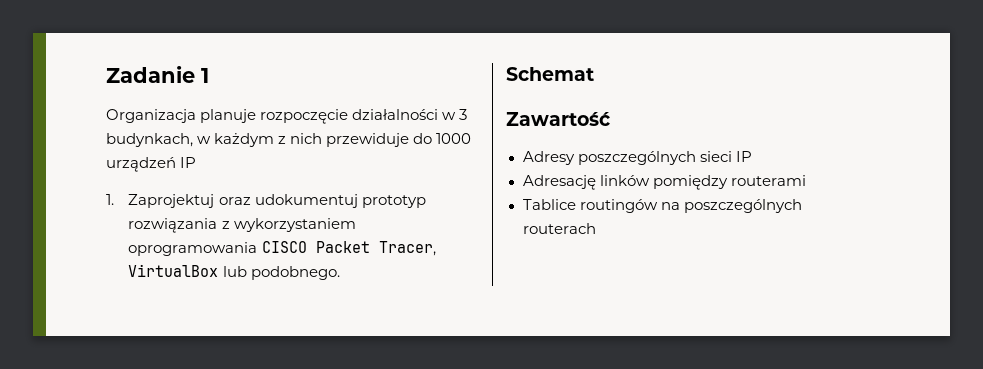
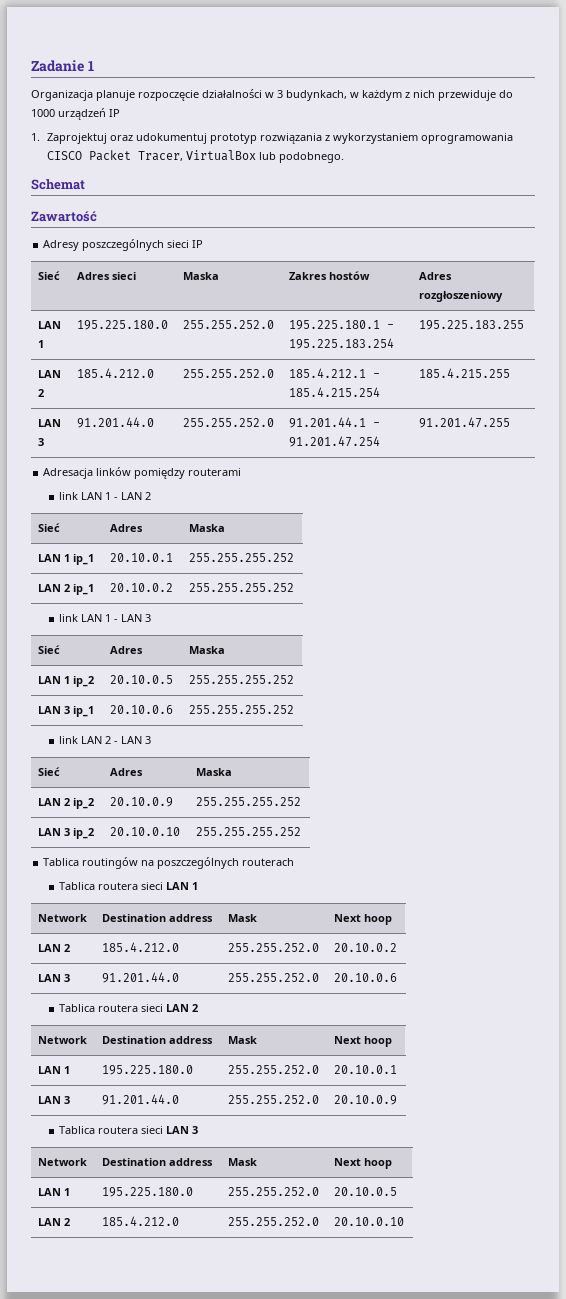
[522,175,806,190] [522,199,802,213] [522,223,596,234] // Adresację linków pomiędzy routerami // Tablice routingów na poszczególnych routerach -> [38,271,61,280] [77,272,137,280] [183,272,220,280] [289,271,371,280] [419,272,453,280] [419,291,504,302] [38,321,62,329] [38,340,45,348] [77,320,169,330] [183,320,275,329] [289,320,395,330] [289,338,395,349] [419,320,525,330] [38,370,62,378] [38,389,45,397] [77,368,155,378] [183,369,275,378] [289,368,381,378] [289,387,381,397] [419,368,511,378] [38,419,62,427] [38,438,45,446] [77,417,155,428] [183,418,275,427] [289,417,381,428] [289,436,381,447] [419,417,511,428] [43,467,242,479] [59,492,152,500] [38,523,61,532] [110,524,144,532] [189,524,226,532] [38,554,95,565] [110,553,174,562] [189,553,295,562] [38,584,95,595] [110,583,174,592] [189,583,295,592] [59,614,152,622] [38,645,61,654] [110,646,144,654] [189,646,226,654] [38,676,95,687] [110,675,174,684] [189,675,295,684] [38,706,95,717] [110,705,174,714] [189,705,295,714] [59,736,152,744] [38,767,61,776] [110,768,144,776] [196,768,233,776] [38,798,95,809] [110,797,174,807] [196,797,302,806] [38,828,95,839] [110,827,181,836] [196,827,302,836] [43,857,295,869] [59,882,199,890] [38,914,88,922] [102,914,214,922] [228,914,258,922] [334,914,393,925] [38,944,71,952] [102,942,180,952] [228,943,320,952] [334,943,398,952] [38,974,71,982] [102,972,180,983] [228,973,320,982] [334,973,398,982] [59,1004,199,1012] [38,1036,88,1044] [102,1036,214,1044] [228,1036,258,1044] [334,1036,393,1047] [38,1066,71,1074] [102,1065,194,1075] [228,1065,320,1074] [334,1065,398,1074] [38,1096,71,1104] [102,1094,180,1105] [228,1095,320,1104] [334,1095,398,1105] [59,1126,199,1134] [38,1158,88,1166] [102,1158,214,1166] [228,1158,258,1166] [334,1158,393,1169] [38,1188,71,1196] [102,1187,194,1197] [228,1187,320,1196] [334,1187,398,1196] [38,1218,71,1226] [102,1216,180,1226] [228,1217,320,1226] [334,1217,405,1226] // Sieć | Adres sieci | Maska | Zakres hostów | Adres rozgłoszeniowy // LAN 1 | 195.225.180.0 | 255.255.252.0 | 195.225.180.1 - 195.225.183.254 | 195.225.183.255 // LAN 2 | 185.4.212.0 | 255.255.252.0 | 185.4.212.1 - 185.4.215.254 | 185.4.215.255 // LAN 3 | 91.201.44.0 | 255.255.252.0 | 91.201.44.1 - 91.201.47.254 | 91.201.47.255 // Adresacja linków pomiędzy routerami // link LAN 1 - LAN 2 // Sieć | Adres | Maska // LAN 1 ip_1 | 20.10.0.1 | 255.255.255.252 // LAN 2 ip_1 | 20.10.0.2 | 255.255.255.252 // link LAN 1 - LAN 3 // Sieć | Adres | Maska // LAN 1 ip_2 | 20.10.0.5 | 255.255.255.252 // LAN 3 ip_1 | 20.10.0.6 | 255.255.255.252 // link LAN 2 - LAN 3 // Sieć | Adres | Maska // LAN 2 ip_2 | 20.10.0.9 | 255.255.255.252 // LAN 3 ip_2 | 20.10.0.10 | 255.255.255.252 // Tablica routingów na poszczególnych routerach // Tablica routera sieci LAN 1 // Network | Destination address | Mask | Next hoop // LAN 2 | 185.4.212.0 | 255.255.252.0 | 20.10.0.2 // LAN 3 | 91.201.44.0 | 255.255.252.0 | 20.10.0.6 // Tablica routera sieci LAN 2 // Network | Destination address | Mask | Next hoop // LAN 1 | 195.225.180.0 | 255.255.252.0 | 20.10.0.1 // LAN 3 | 91.201.44.0 | 255.255.252.0 | 20.10.0.9 // Tablica routera sieci LAN 3 // Network | Destination address | Mask | Next hoop // LAN 1 | 195.225.180.0 | 255.255.252.0 | 20.10.0.5 // LAN 2 | 185.4.212.0 | 255.255.252.0 | 20.10.0.10

